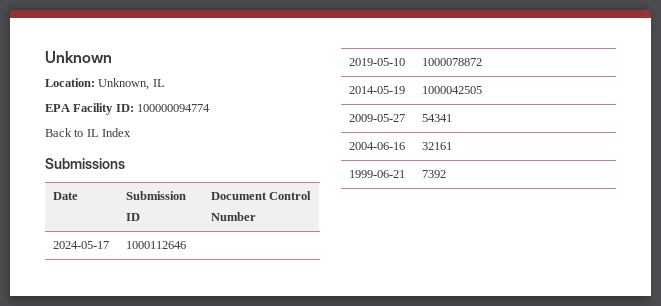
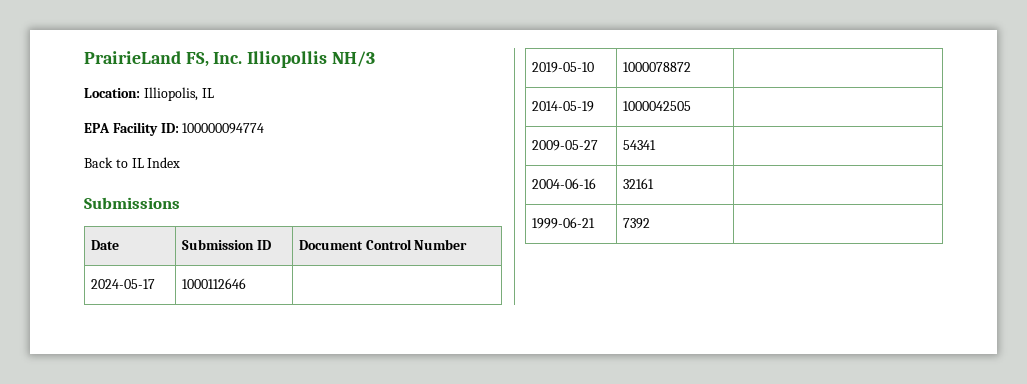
[45,51,112,63] Unknown -> [84,51,375,68] PrairieLand FS, Inc. Illiopollis NH/3
[98,78,150,90] Unknown, -> [143,87,198,101] Illiopolis,

